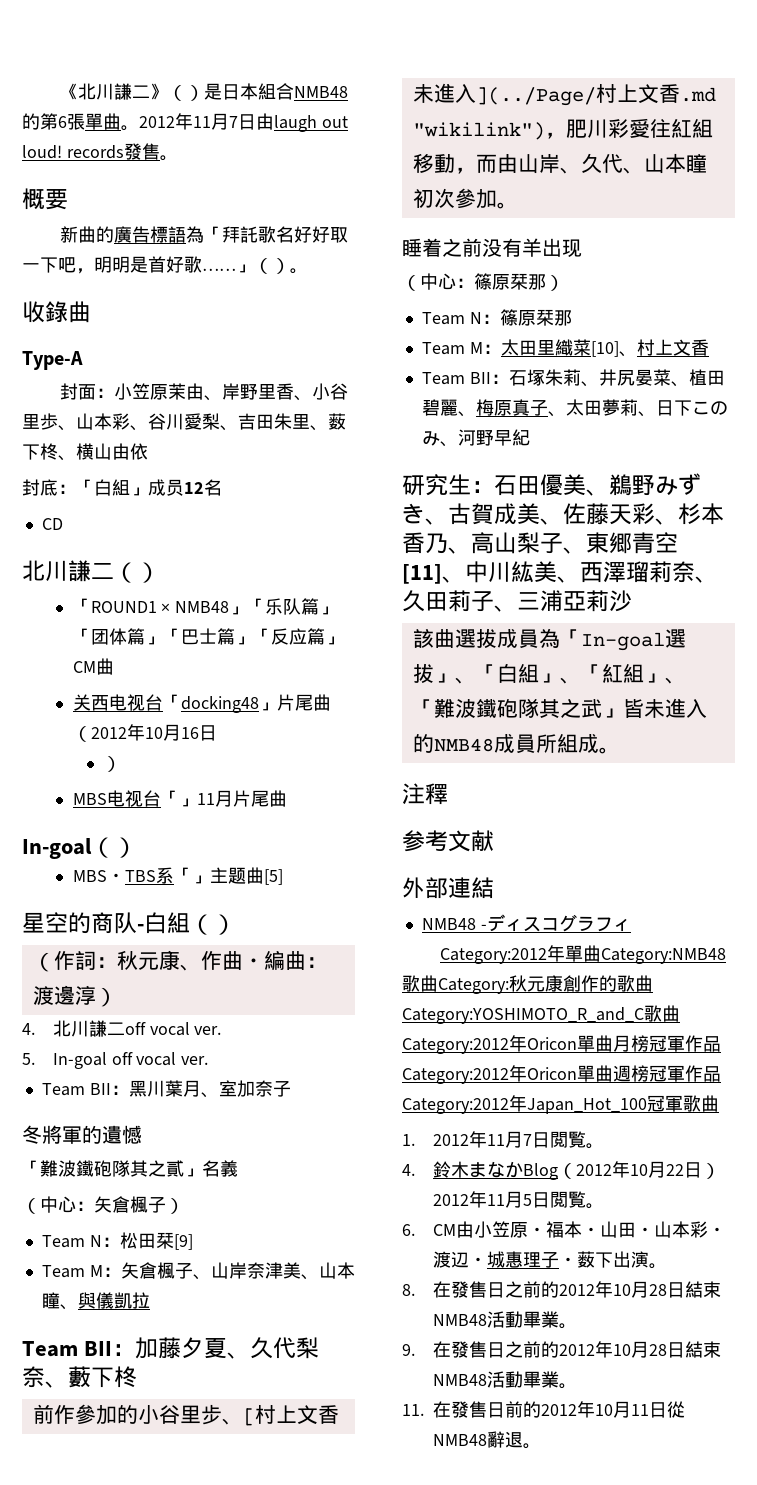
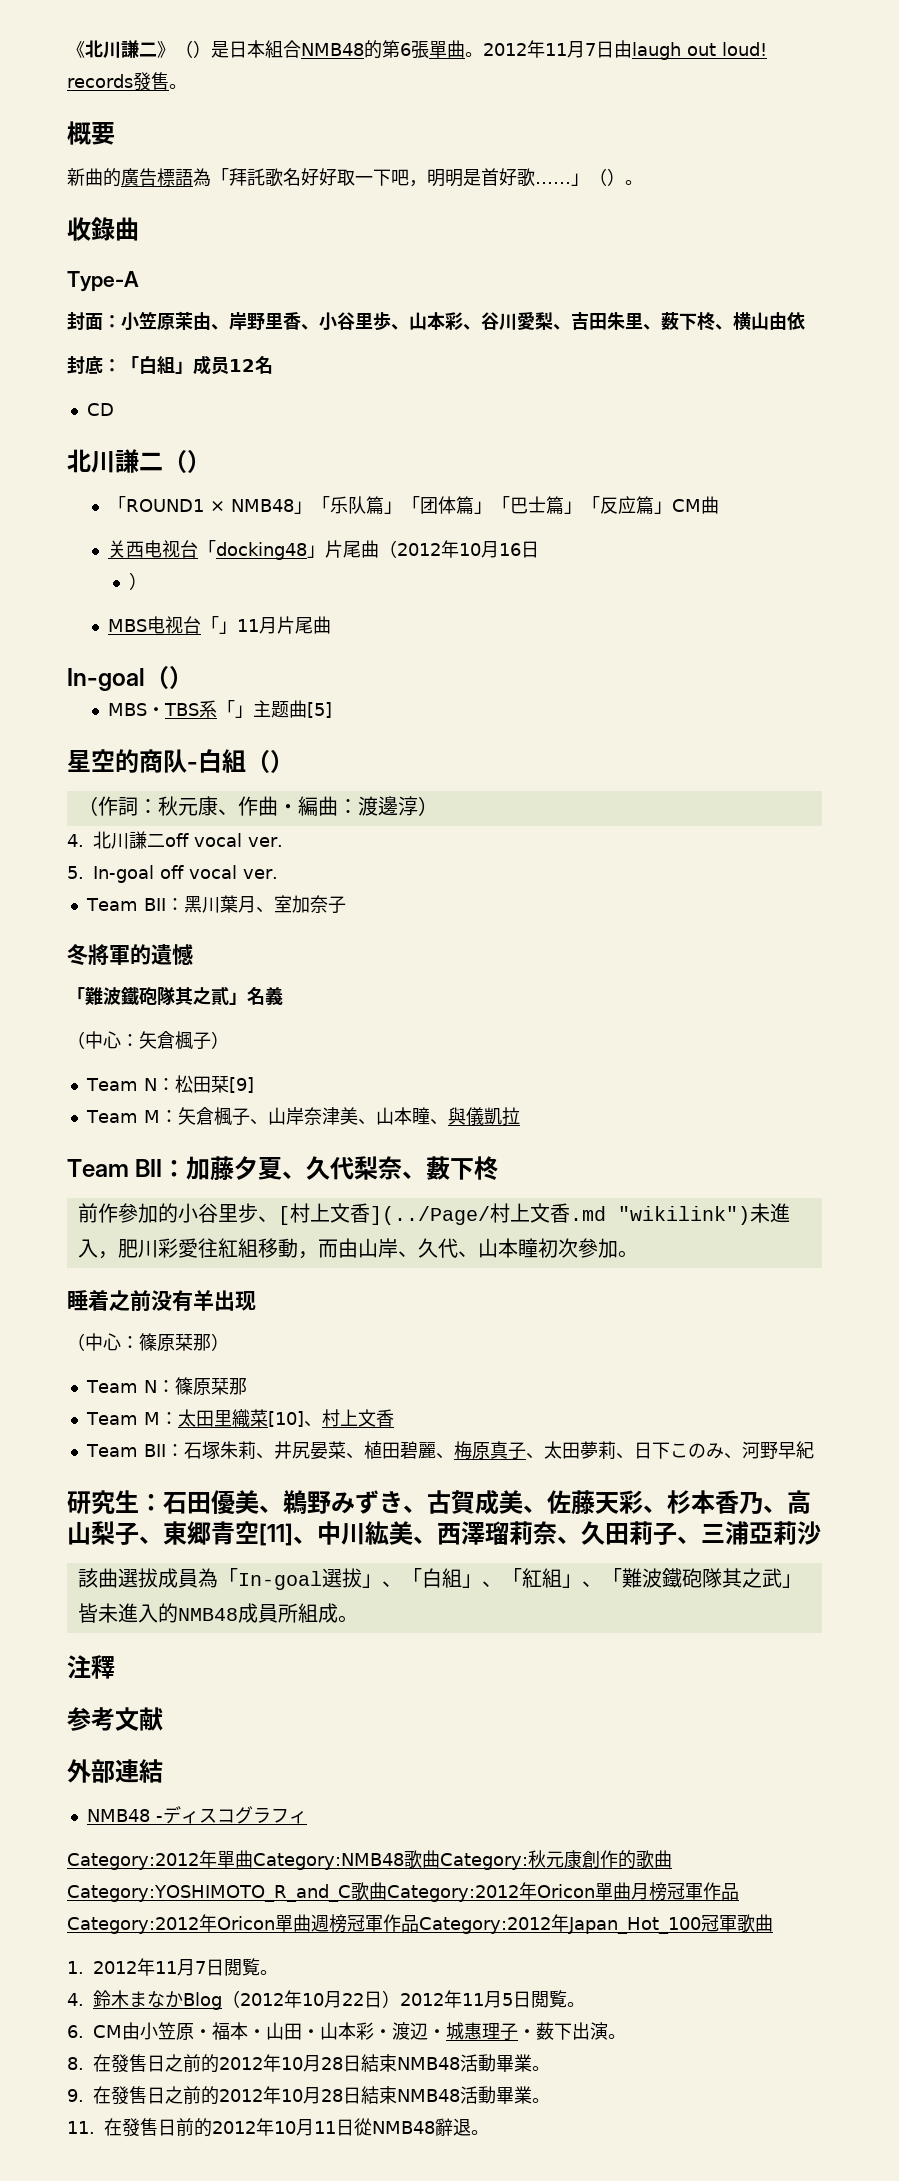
[412,83,476,103] 未進入 -> (370, 1213) none
(545, 131) none -> [749,1203,790,1223] [77,1239,98,1258] 未進入

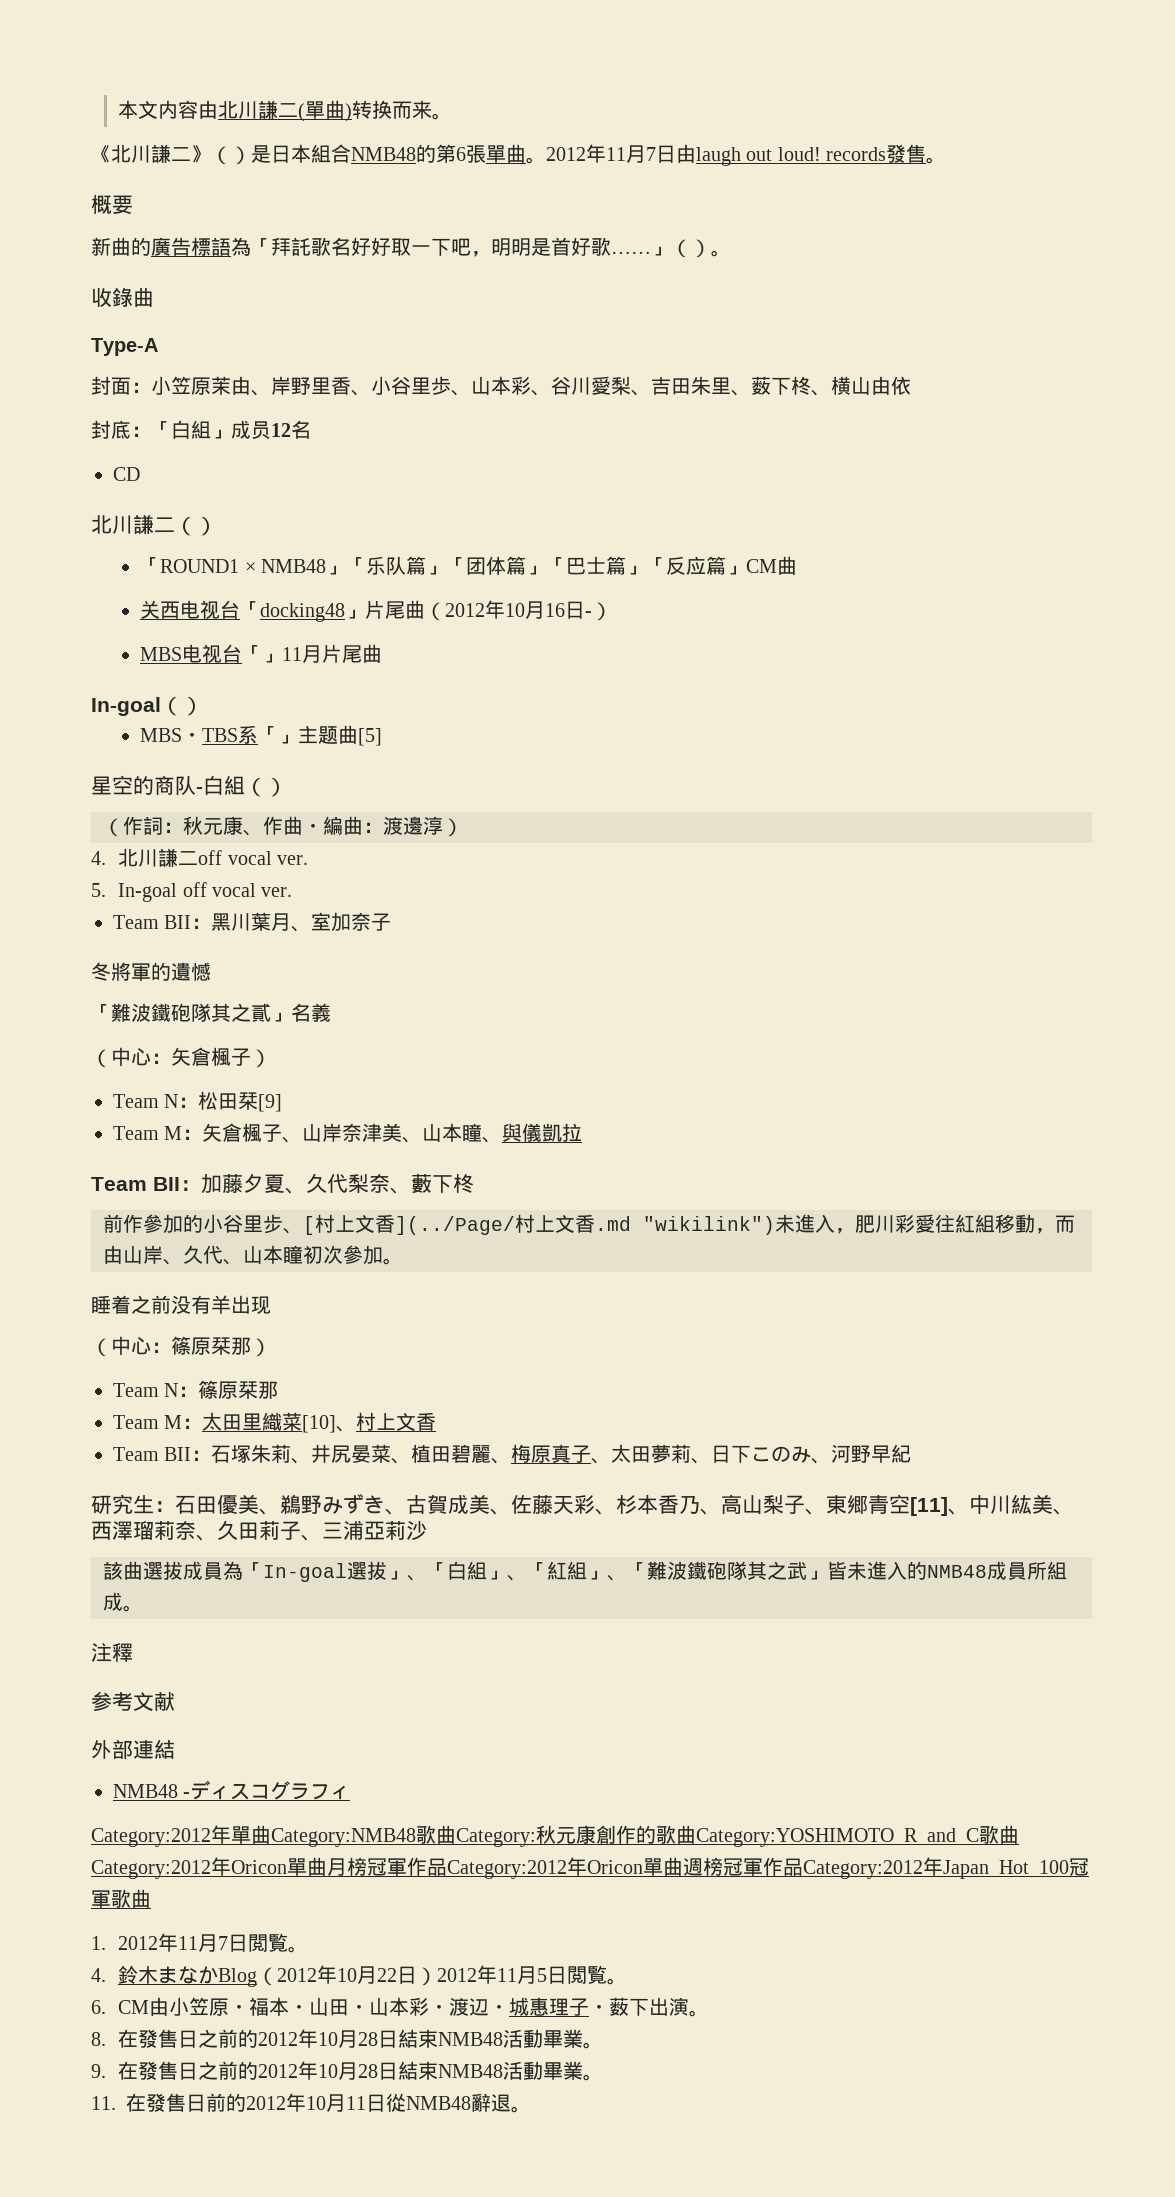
(67, 49) none -> [118,100,453,122] 本文内容由北川謙二(單曲)转换而来。 //
(539, 549) // -> [585,611,593,617] -

